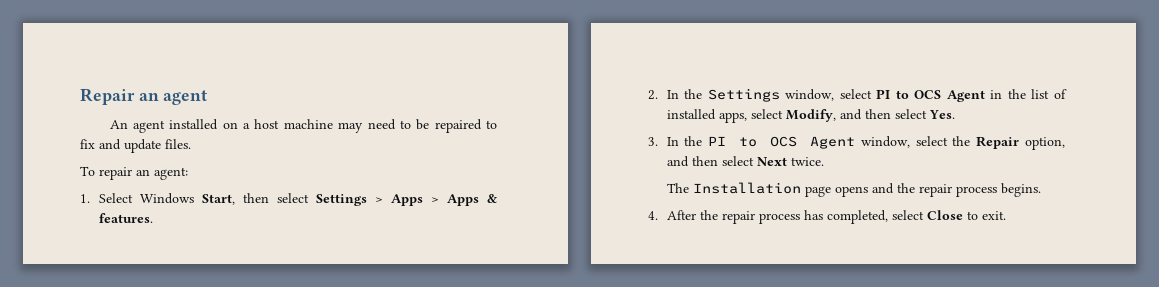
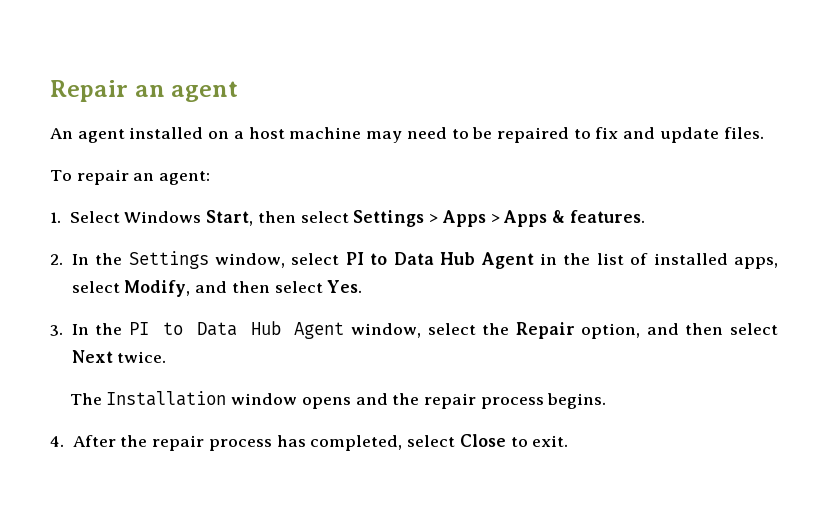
[914,90,942,99] OCS -> [393,252,476,265] Data Hub
[770,136,798,147] OCS -> [196,321,281,336] Data Hub
[804,186,831,197] page -> [231,393,298,405] window

